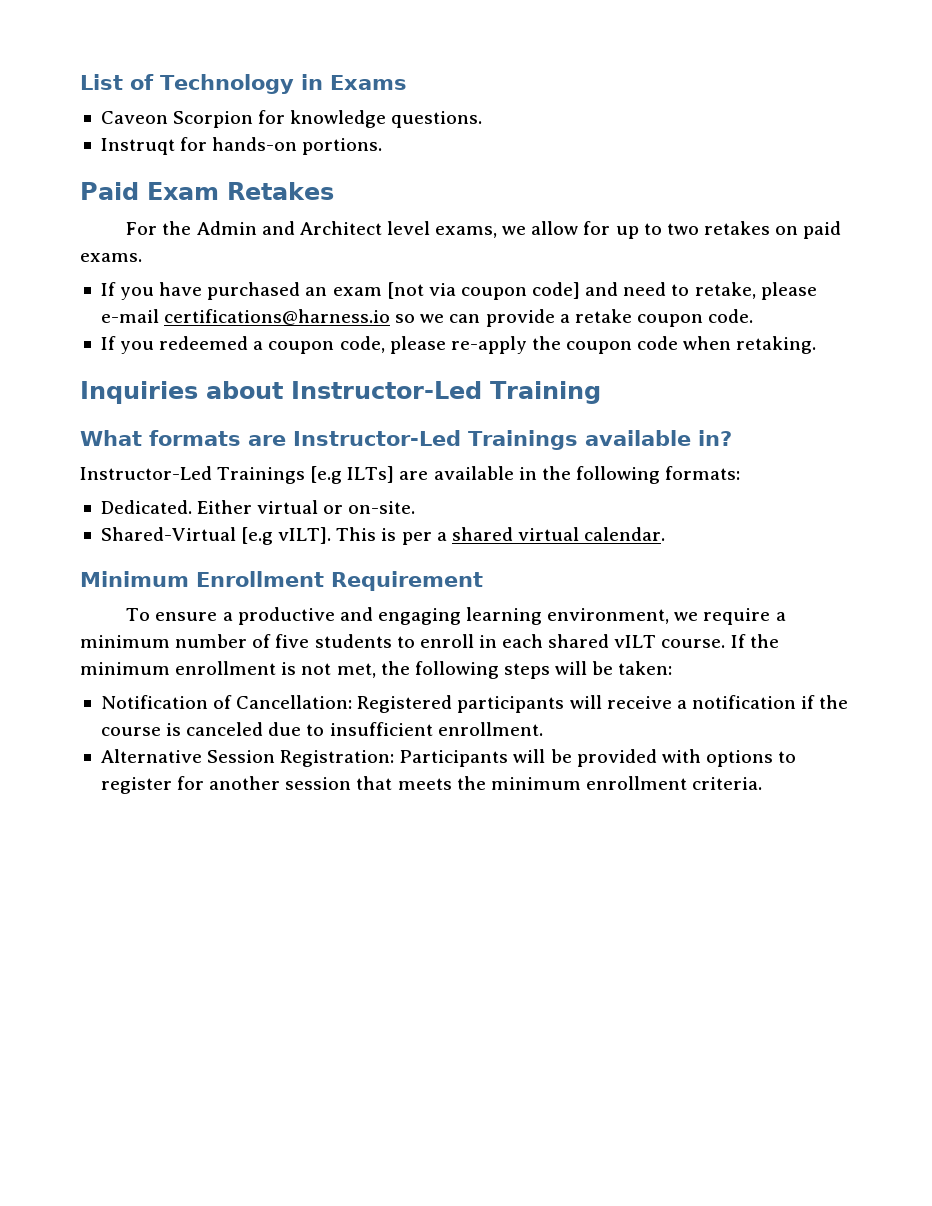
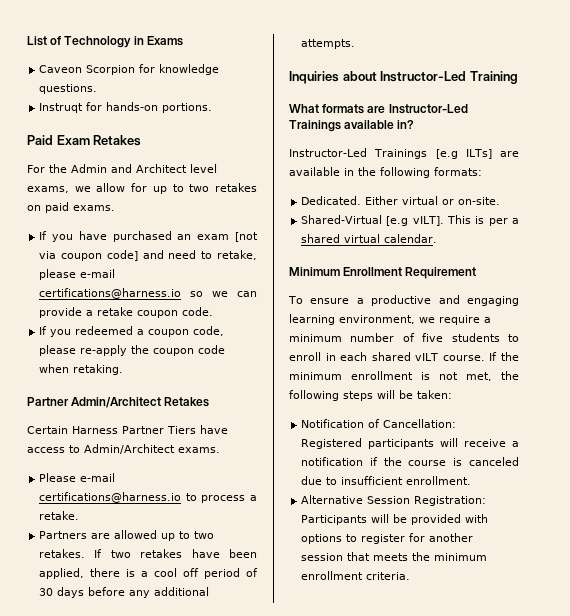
(817, 345) none -> [27,397,210,408] [27,425,228,434] [27,444,220,454] [39,473,116,482] [39,492,257,503] [39,511,80,520] [39,530,215,541] [39,549,257,558] [39,568,258,579] [39,587,210,598] [301,39,356,49] // Partner Admin/Architect Retakes // Certain Harness Partner Tiers have access to Admin/Architect exams. // Please e-mail certifications@harness.io to process a retake. // Partners are allowed up to two retakes. If two retakes have been applied, there is a cool off period of 30 days before any additional attempts.

